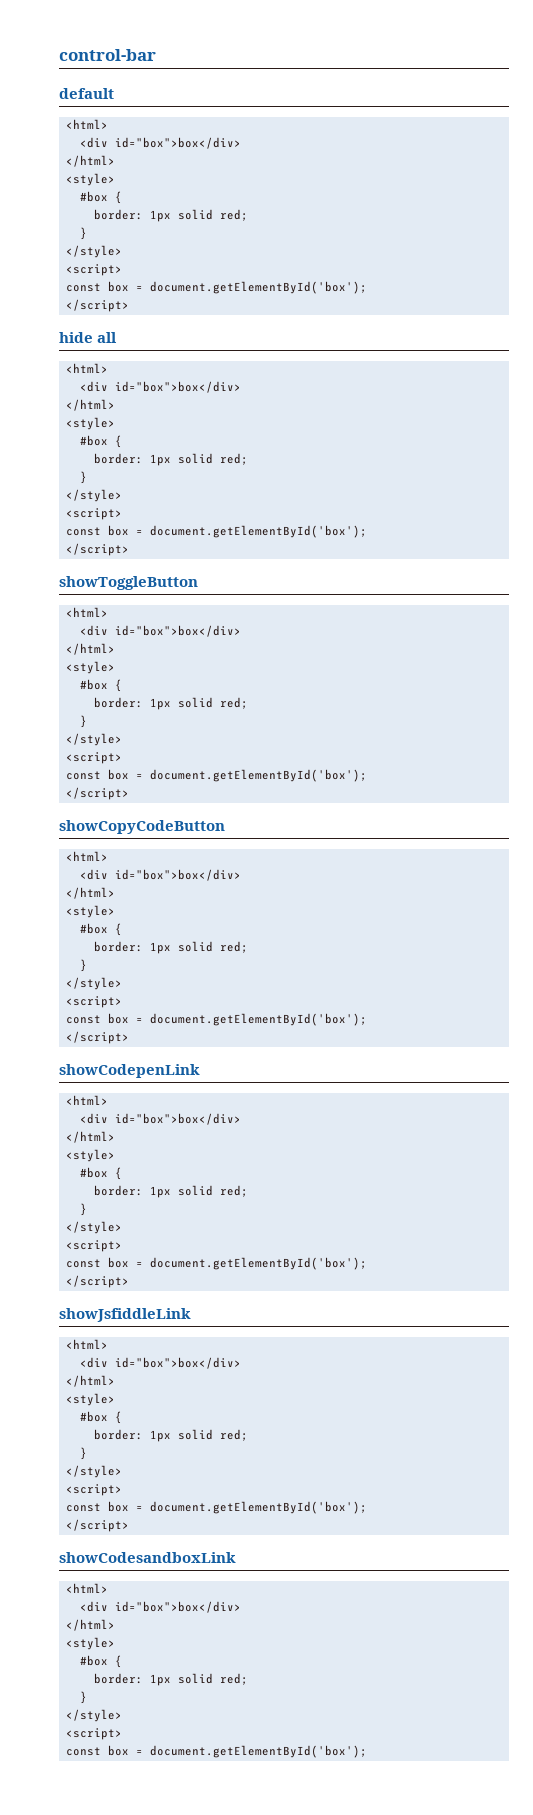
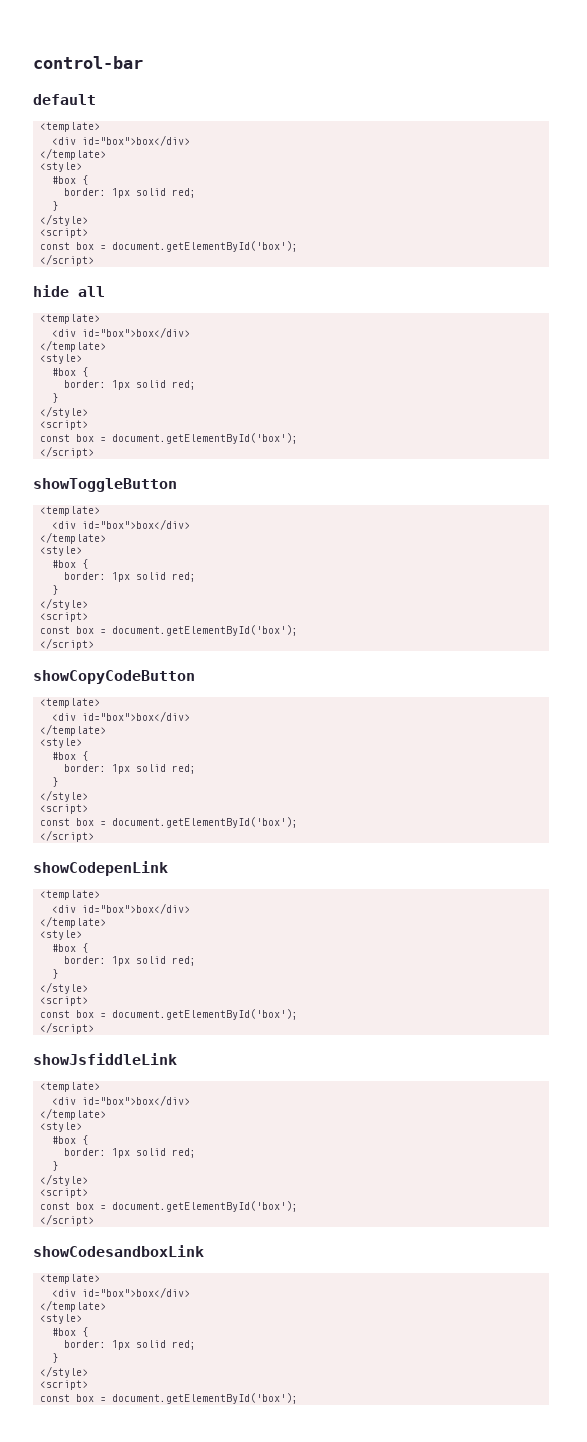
[65,119,108,129] [79,137,241,149] [65,155,115,167] <html> // <div id="box">box</div> // </html> -> [39,122,100,132] [51,135,190,146] [39,148,106,160] <template> // <div id="box">box</div> // </template>
[65,363,108,373] [79,381,241,393] [65,399,115,411] <html> // <div id="box">box</div> // </html> -> [39,314,100,324] [51,327,190,338] [39,340,106,352] <template> // <div id="box">box</div> // </template>
[65,607,108,617] [79,625,241,637] [65,643,115,655] <html> // <div id="box">box</div> // </html> -> [39,506,100,516] [51,519,190,530] [39,532,106,544] <template> // <div id="box">box</div> // </template>
[65,851,108,861] [79,869,241,881] [65,887,115,899] <html> // <div id="box">box</div> // </html> -> [39,698,100,708] [51,711,190,722] [39,724,106,736] <template> // <div id="box">box</div> // </template>
[65,1095,108,1105] [79,1113,241,1125] [65,1131,115,1143] <html> // <div id="box">box</div> // </html> -> [39,890,100,900] [51,903,190,914] [39,916,106,928] <template> // <div id="box">box</div> // </template>
[65,1339,108,1349] [79,1357,241,1369] [65,1375,115,1387] <html> // <div id="box">box</div> // </html> -> [39,1082,100,1092] [51,1095,190,1106] [39,1108,106,1120] <template> // <div id="box">box</div> // </template>
[65,1583,108,1593] [79,1601,241,1613] [65,1619,115,1631] <html> // <div id="box">box</div> // </html> -> [39,1274,100,1284] [51,1287,190,1298] [39,1300,106,1312] <template> // <div id="box">box</div> // </template>

